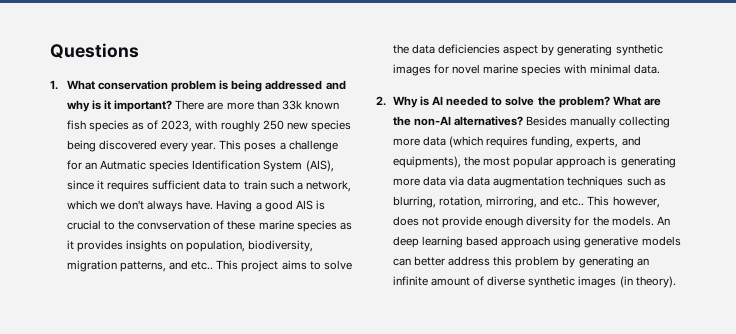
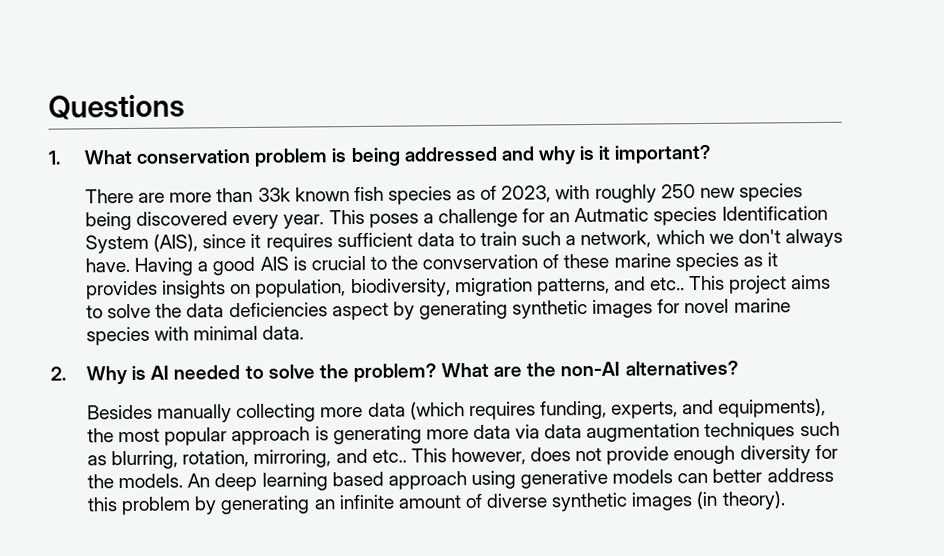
(173, 106) none -> (713, 154) //
(524, 121) none -> (739, 368) //

